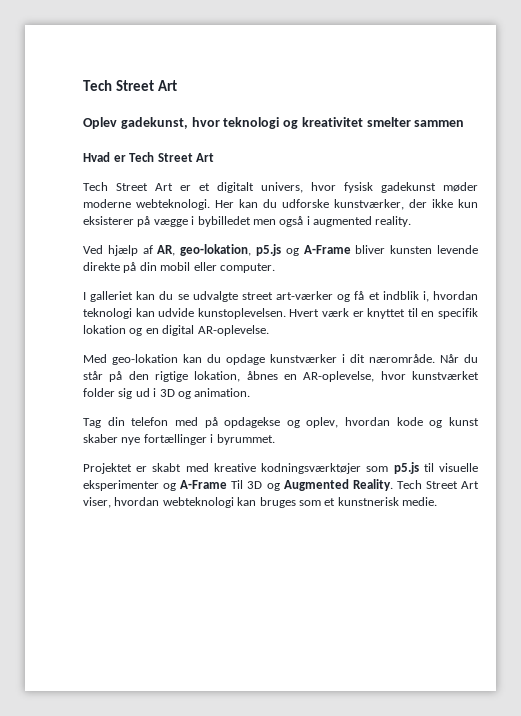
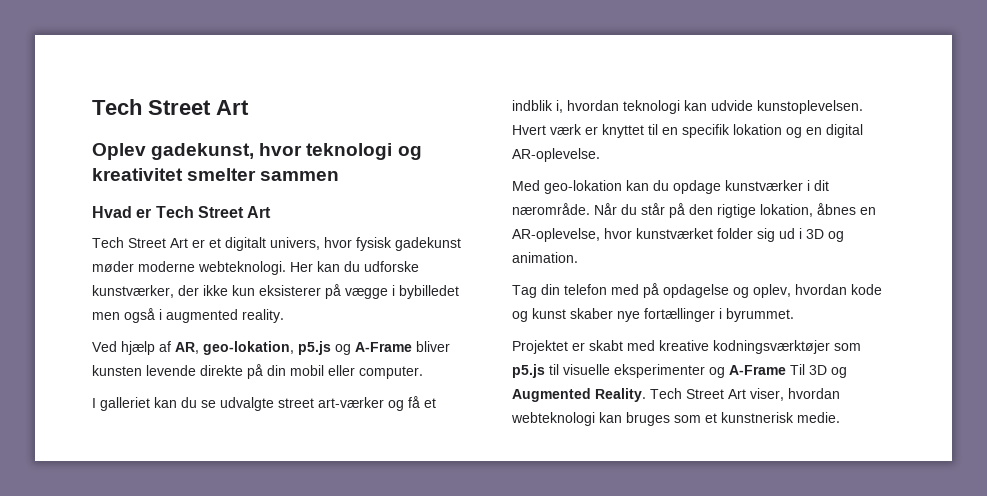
[224,417,281,428] opdagekse -> [663,284,729,298] opdagelse

